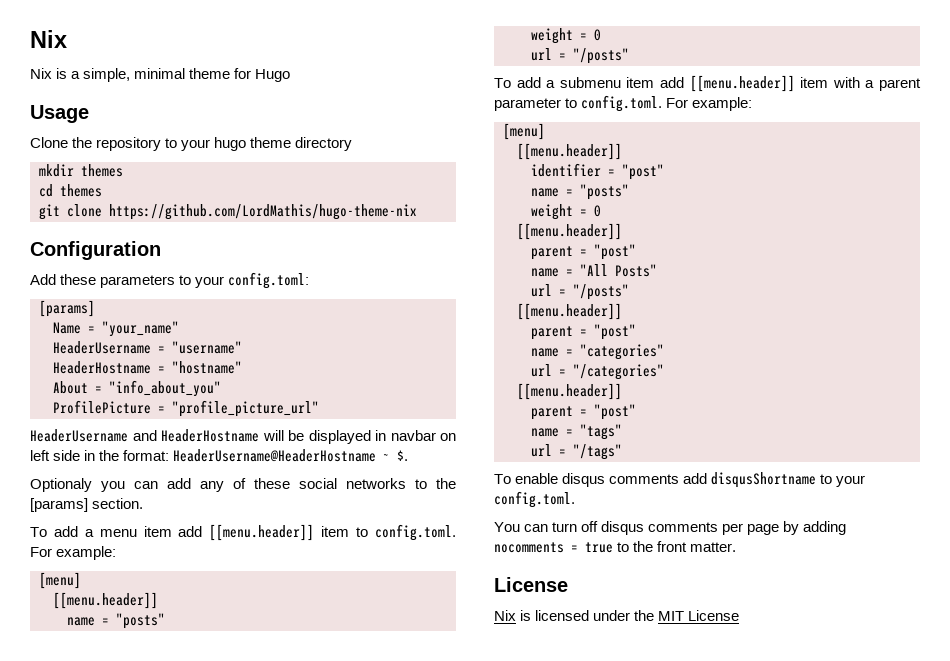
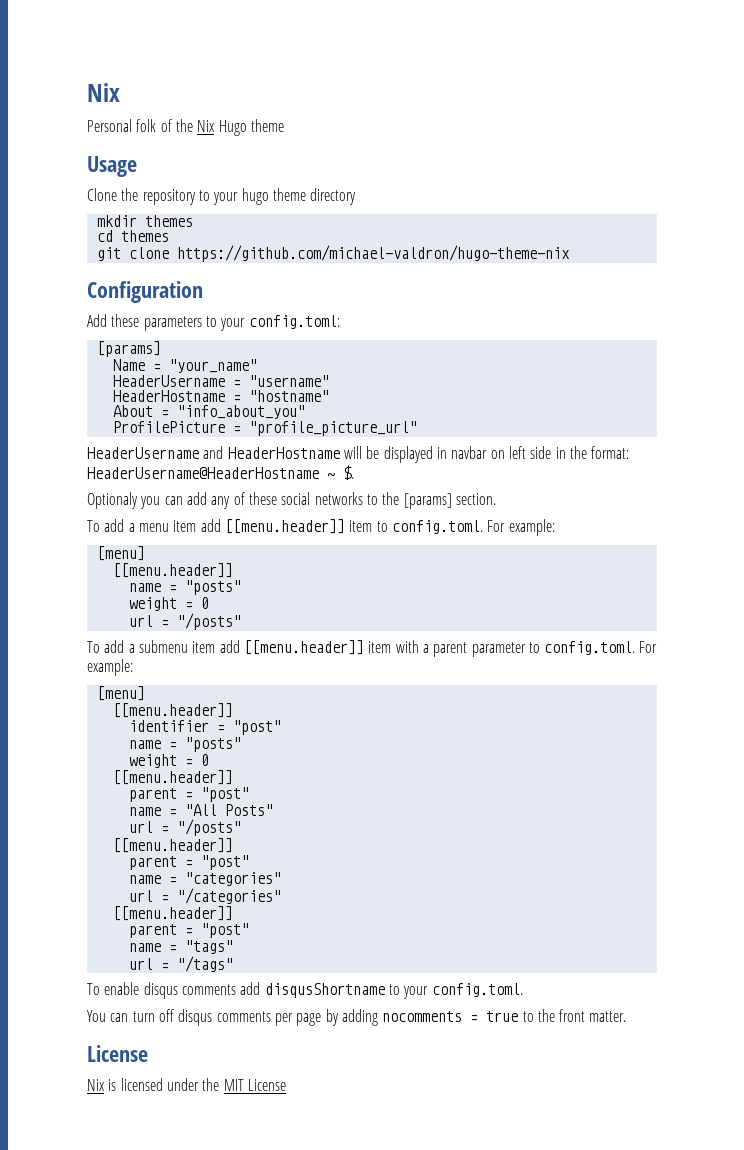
[30,68,291,82] Nix is a simple, minimal theme for Hugo -> [87,119,284,136] Personal folk of the Nix Hugo theme
[109,204,417,220] https://github.com/LordMathis/hugo-theme-nix -> [176,245,570,262] https://github.com/michael-valdron/hugo-theme-nix

